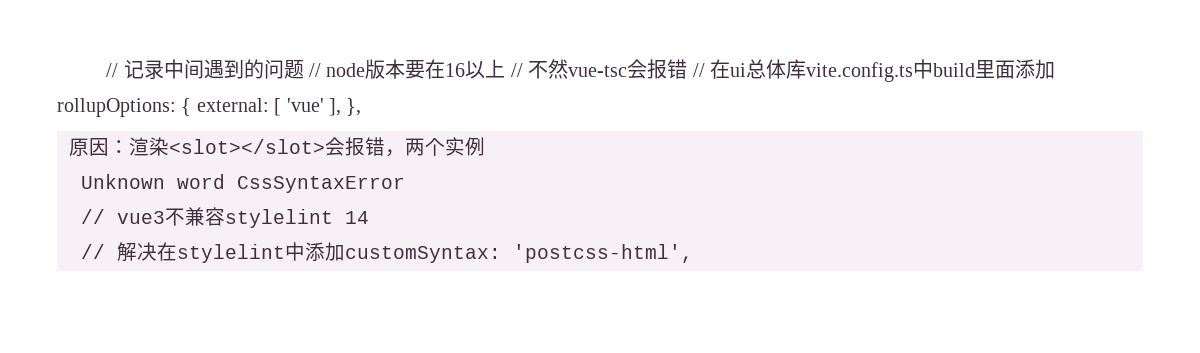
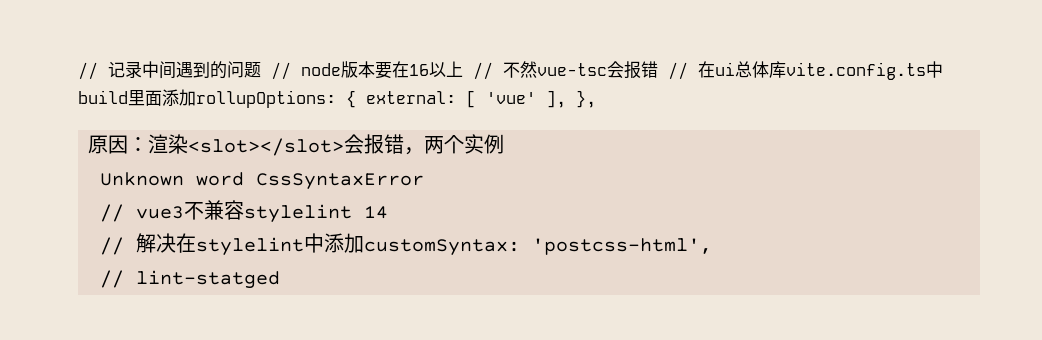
(693, 253) none -> [100,270,281,289] // // lint-statged

